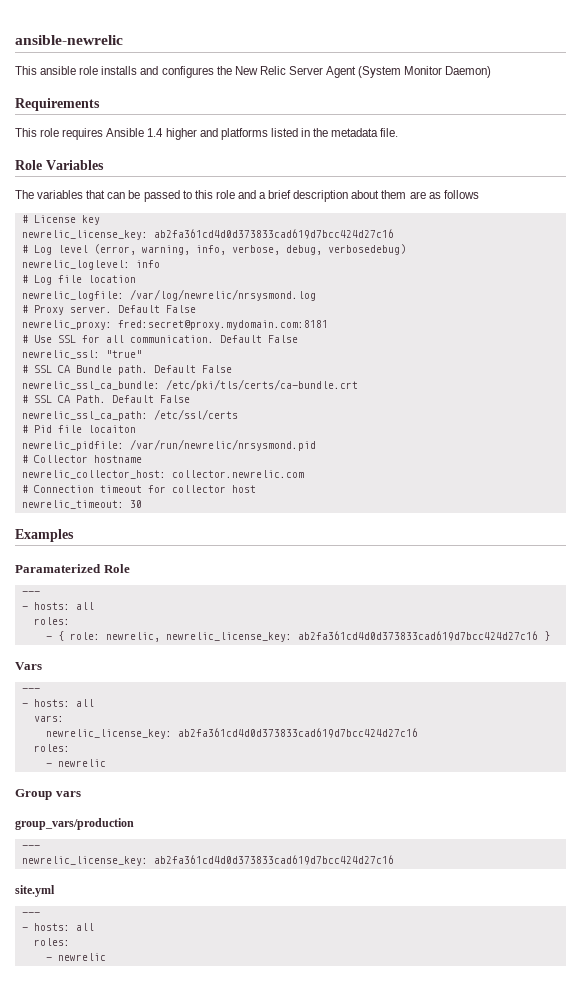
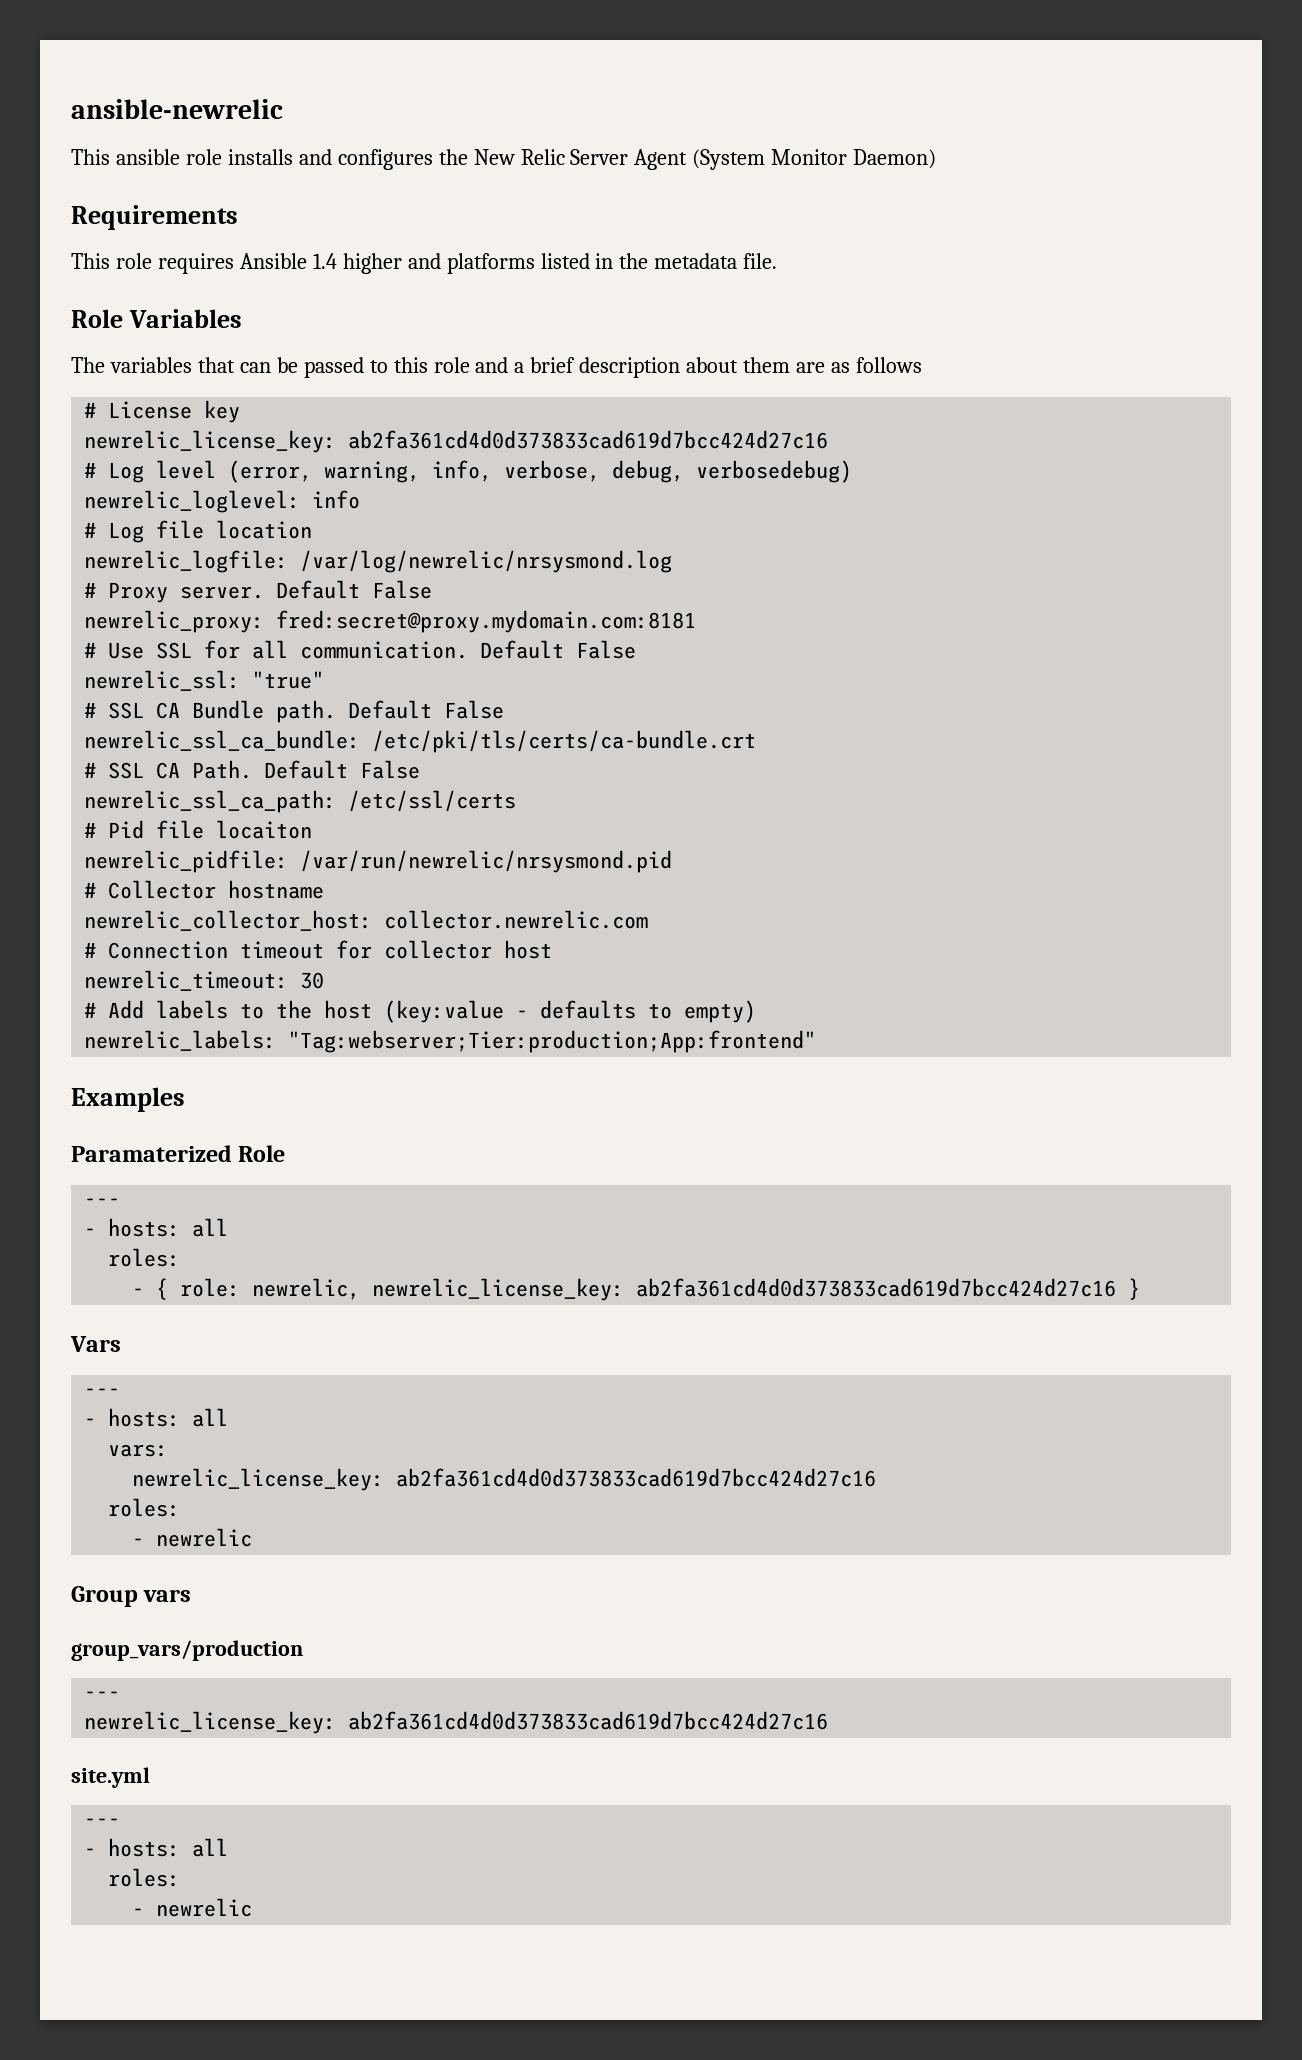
(142, 504) none -> [84,1000,757,1023] [84,1030,817,1053] // # Add labels to the host (key:value - defaults to empty) // newrelic_labels: "Tag:webserver;Tier:production;App:frontend"

